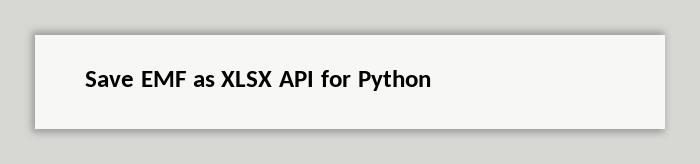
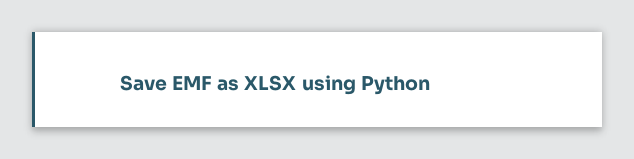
[279,70,351,87] API for -> [301,75,356,95] using

